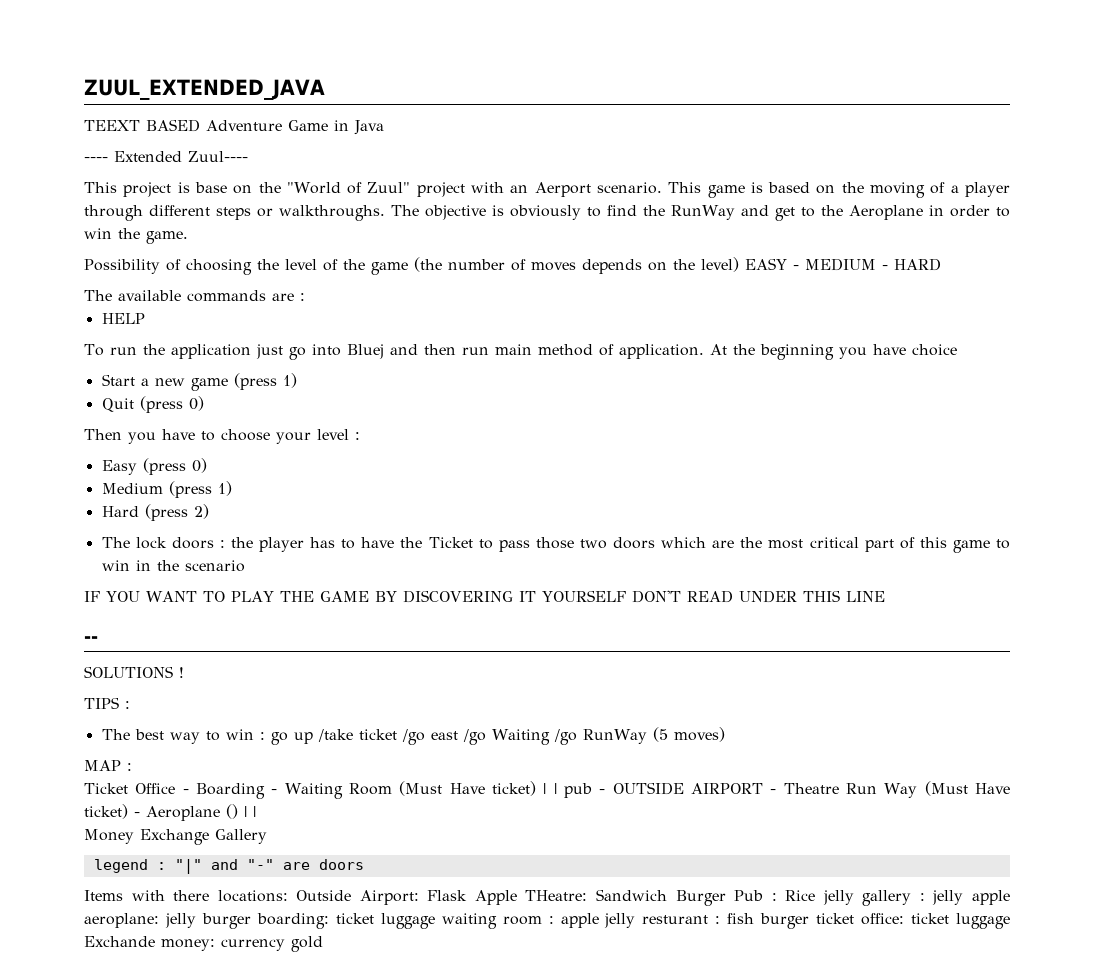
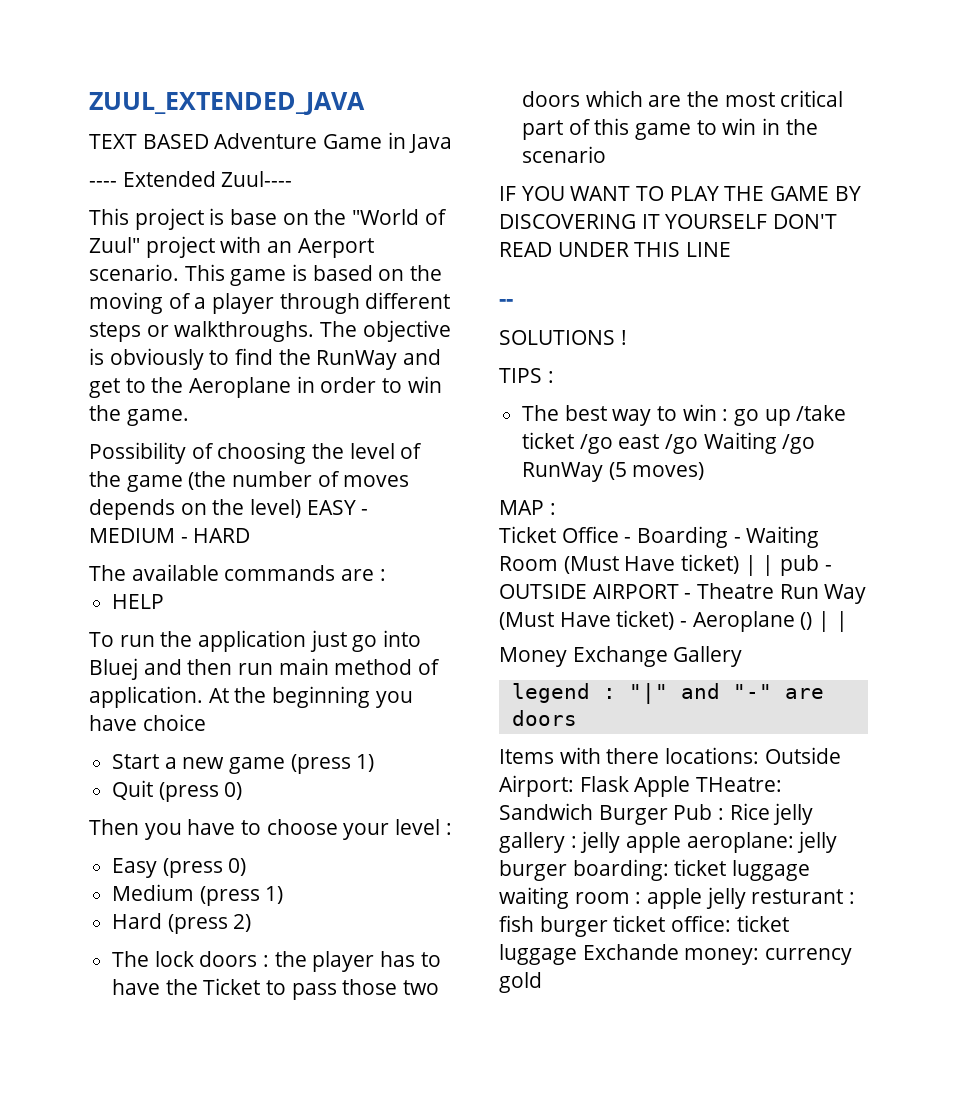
[84,120,140,131] TEEXT -> [89,134,137,149] TEXT

